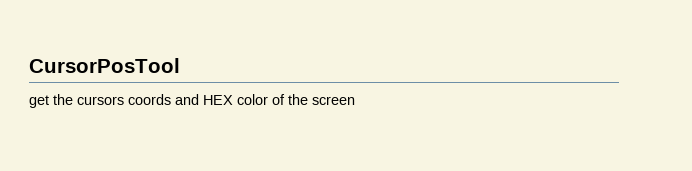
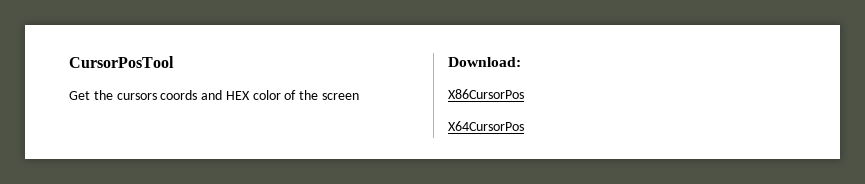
[29,95,49,108] get -> [69,91,90,100] Get
(355, 100) none -> [448,57,521,67] [448,89,524,99] [448,121,524,131] // Download: // X86CursorPos // X64CursorPos

